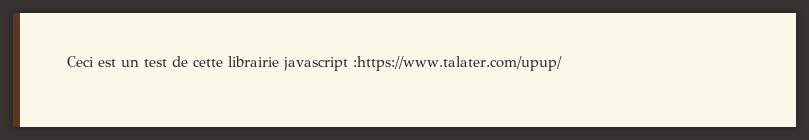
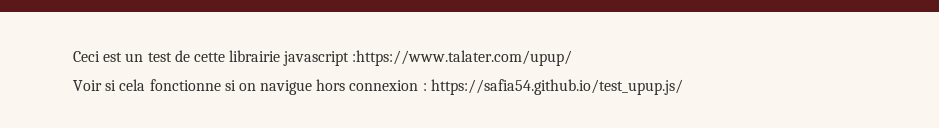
(562, 63) none -> [73,79,683,95] // Voir si cela fonctionne si on navigue hors connexion : https://safia54.github.io/test_upup.js/

